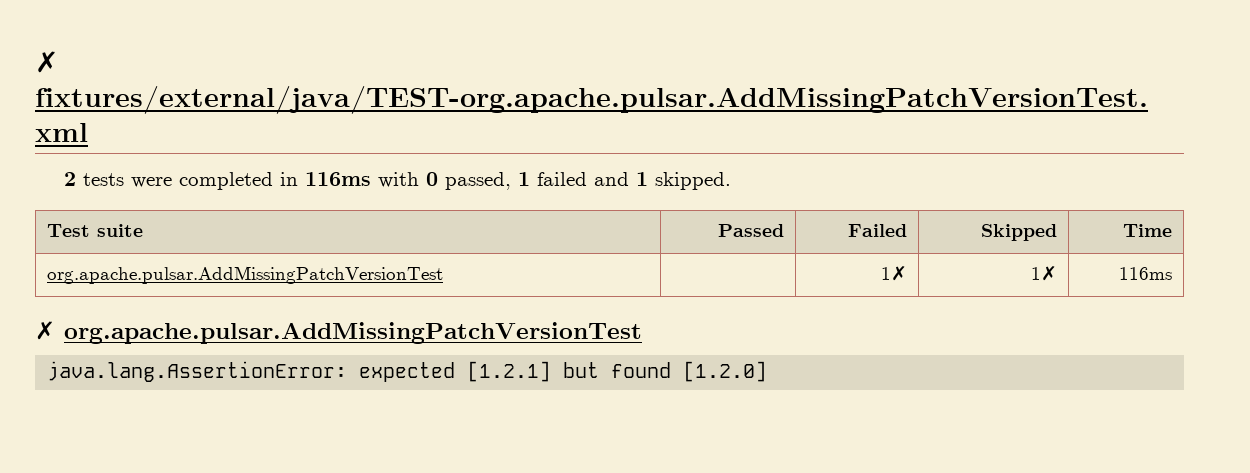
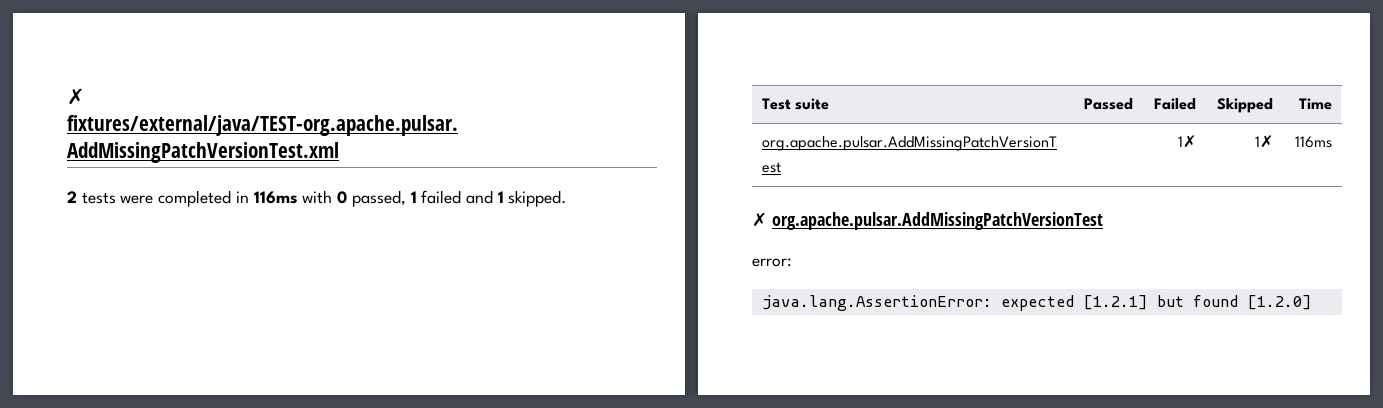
(642, 333) none -> [752,258,792,267] // error:

